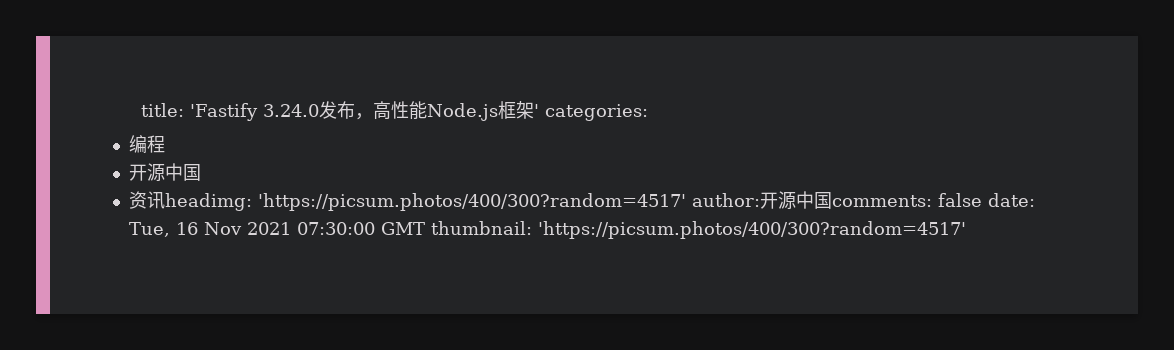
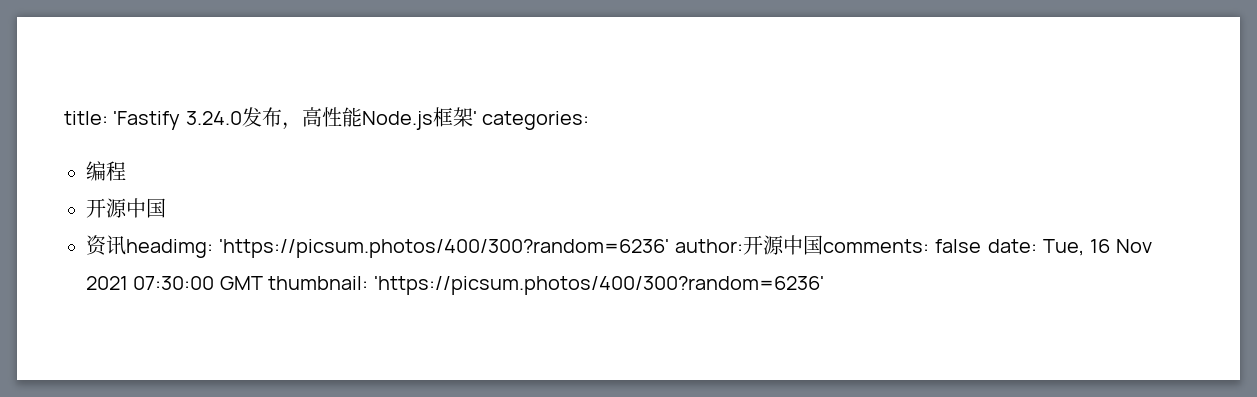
[257,193,686,211] 'https://picsum.photos/400/300?random=4517' -> [219,239,670,258] 'https://picsum.photos/400/300?random=6236'
[537,221,966,239] 'https://picsum.photos/400/300?random=4517' -> [373,276,824,295] 'https://picsum.photos/400/300?random=6236'

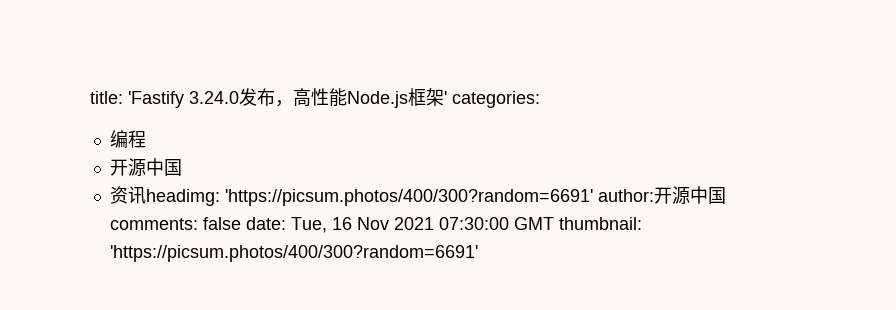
[219,239,670,258] 'https://picsum.photos/400/300?random=6236' -> [224,189,593,206] 'https://picsum.photos/400/300?random=6691'
[373,276,824,295] 'https://picsum.photos/400/300?random=6236' -> [109,245,478,262] 'https://picsum.photos/400/300?random=6691'

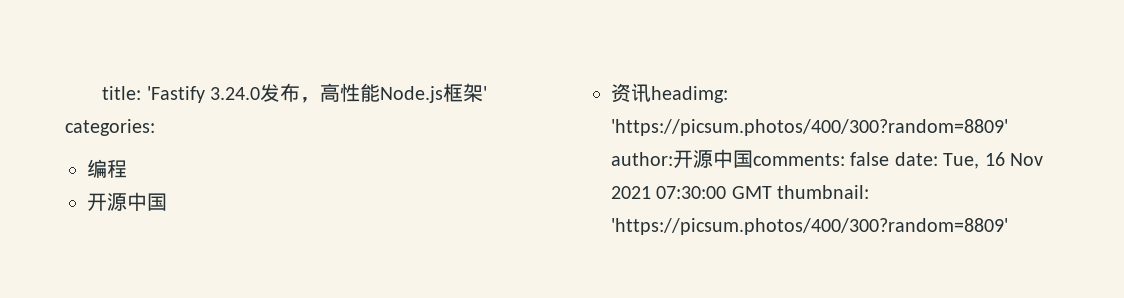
[224,189,593,206] 'https://picsum.photos/400/300?random=6691' -> [611,119,1008,136] 'https://picsum.photos/400/300?random=8809'
[109,245,478,262] 'https://picsum.photos/400/300?random=6691' -> [611,218,1008,235] 'https://picsum.photos/400/300?random=8809'

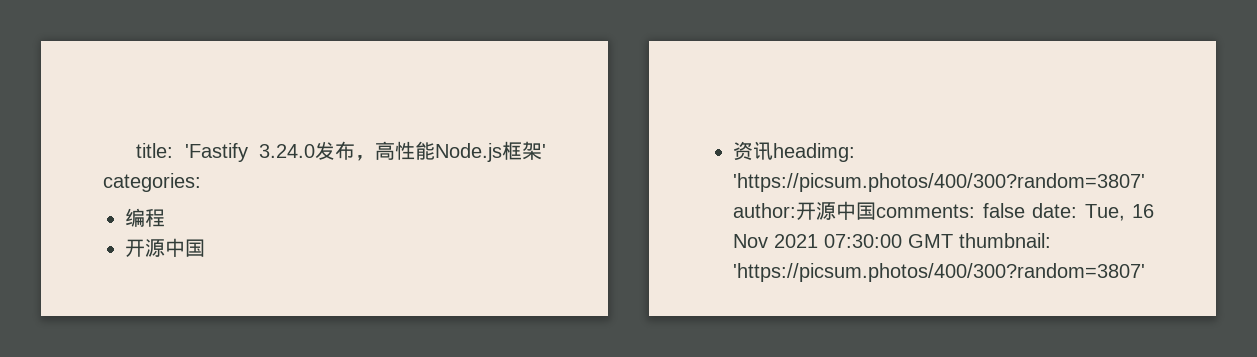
[611,119,1008,136] 'https://picsum.photos/400/300?random=8809' -> [733,173,1145,192] 'https://picsum.photos/400/300?random=3807'
[611,218,1008,235] 'https://picsum.photos/400/300?random=8809' -> [733,263,1145,282] 'https://picsum.photos/400/300?random=3807'

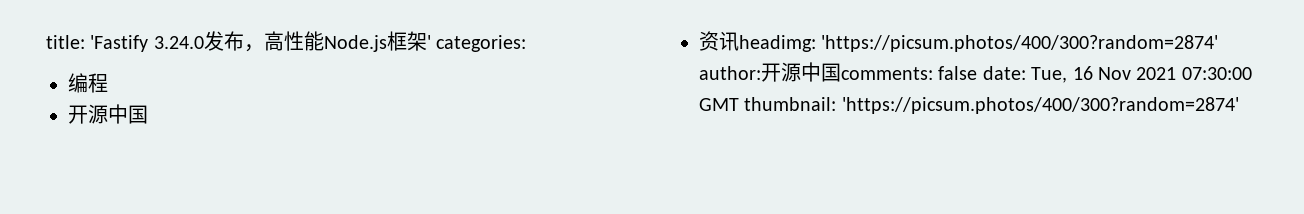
[733,173,1145,192] 'https://picsum.photos/400/300?random=3807' -> [821,35,1219,52] 'https://picsum.photos/400/300?random=2874'
[733,263,1145,282] 'https://picsum.photos/400/300?random=3807' -> [841,97,1239,114] 'https://picsum.photos/400/300?random=2874'

